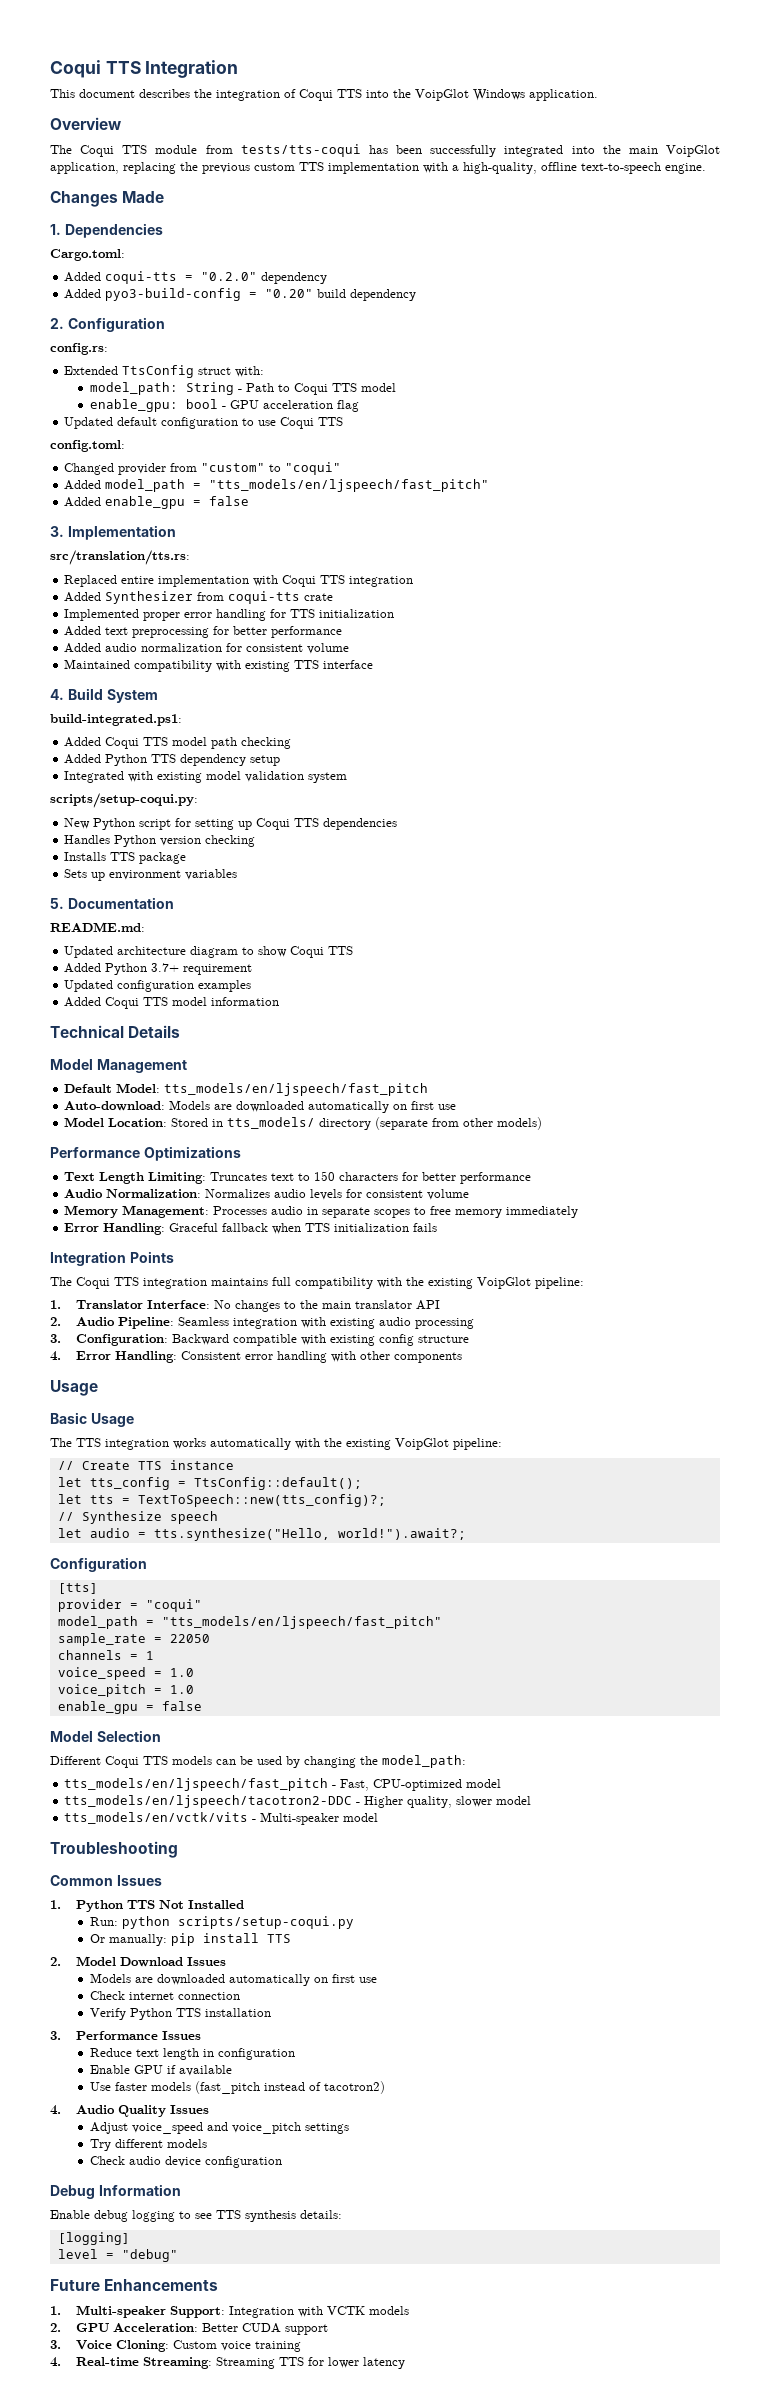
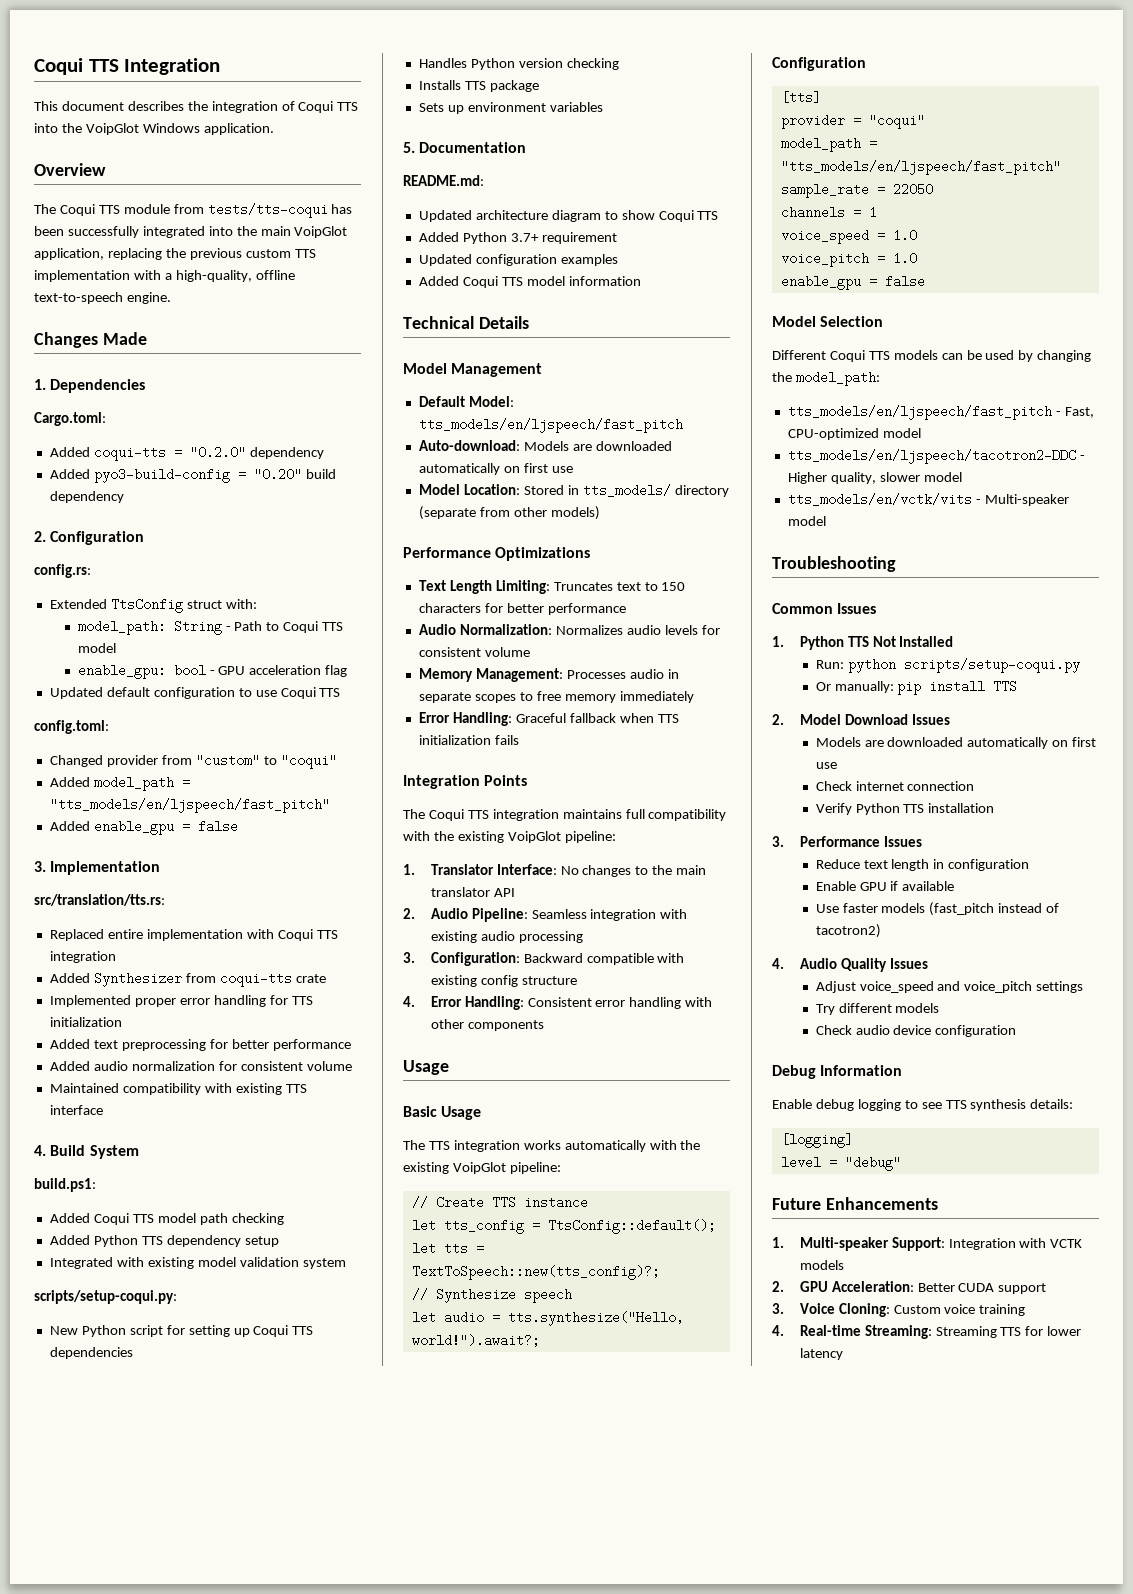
[50,714,182,726] build-integrated.ps1: -> [34,1178,96,1192] build.ps1:

